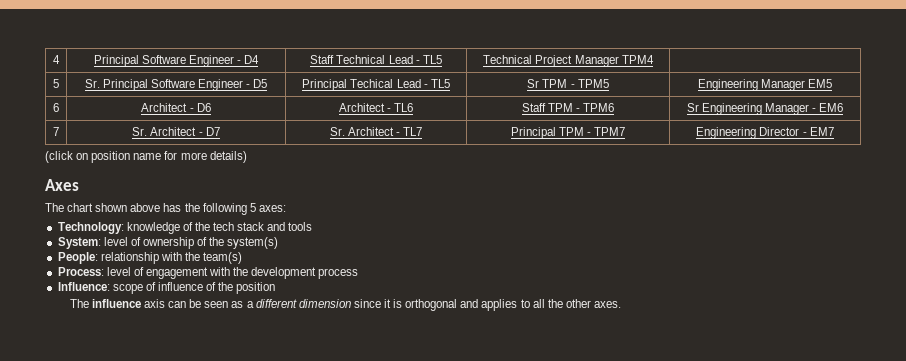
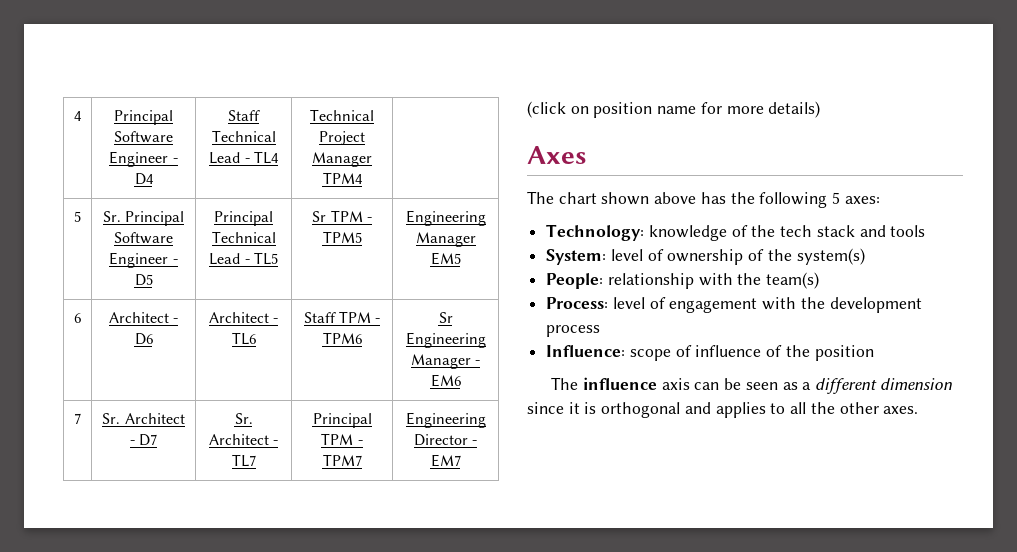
[422,55,442,64] TL5 -> [253,151,279,164] TL4
[350,79,394,88] Techical -> [211,231,276,243] Technical

